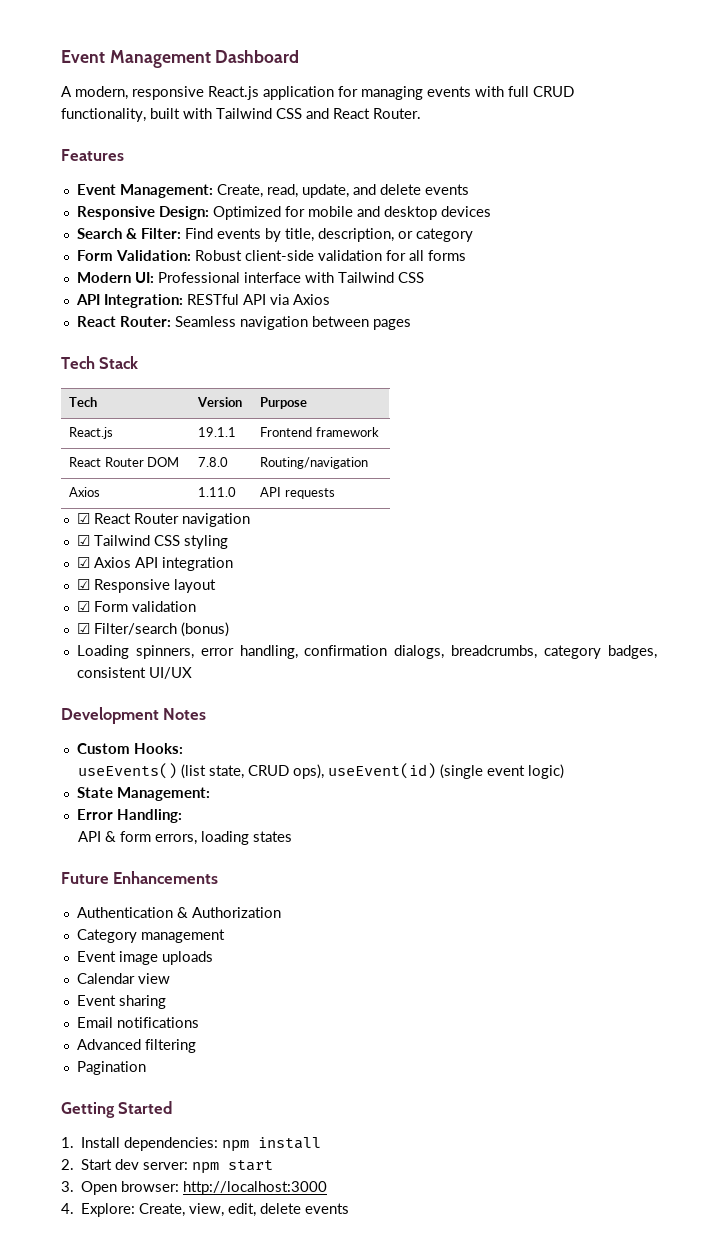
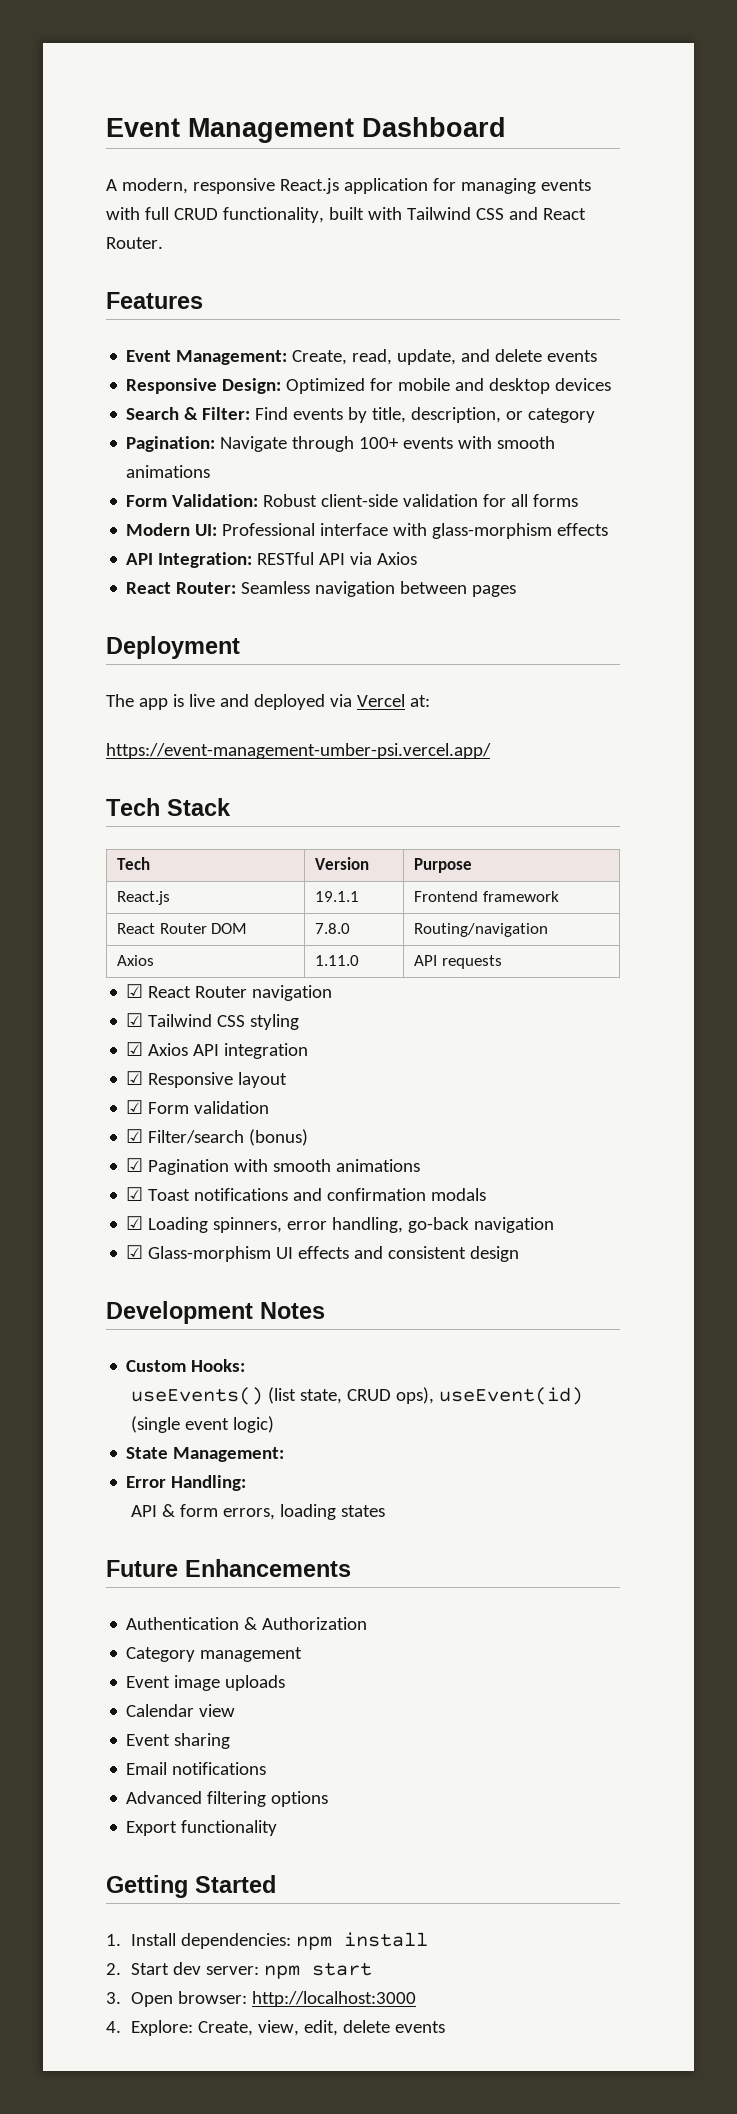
(473, 235) none -> [126,436,556,452] [126,465,211,478] // Pagination: Navigate through 100+ events with smooth animations
[337,272,424,283] Tailwind CSS -> [432,523,609,539] glass-morphism effects
(411, 324) none -> [106,636,240,659] [106,694,430,710] [106,743,491,759] // Deployment // The app is live and deployed via Vercel at: // https://event-management-umber-psi.vercel.app/
[76,645,658,659] [76,667,192,679] Loading spinners, error handling, confirmation dialogs, breadcrumbs, category badges, consistent UI/UX -> [126,1158,421,1175] [126,1187,487,1201] [126,1216,555,1233] [126,1245,520,1262] ☑ Pagination with smooth animations // ☑ Toast notifications and confirmation modals // ☑ Loading spinners, error handling, go-back navigation // ☑ Glass-morphism UI effects and consistent design
[76,1061,146,1075] // Pagination -> [271,1791,329,1807] [126,1820,278,1836] options // Export functionality

